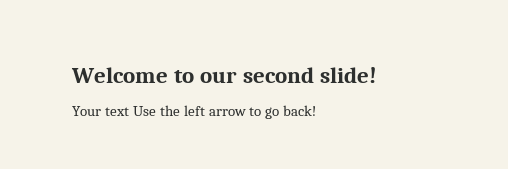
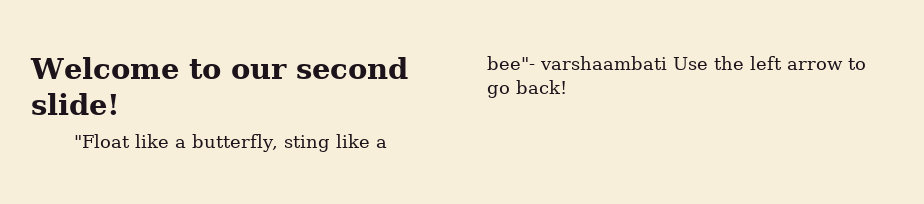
[72,106,129,116] Your text -> [73,134,388,152] [487,56,667,70] "Float like a butterfly, sting like a bee"- varshaambati

